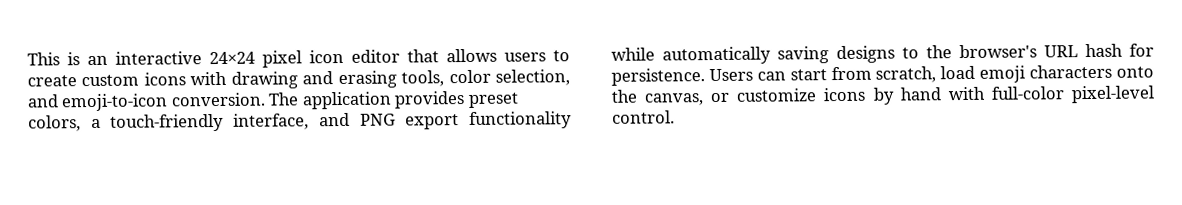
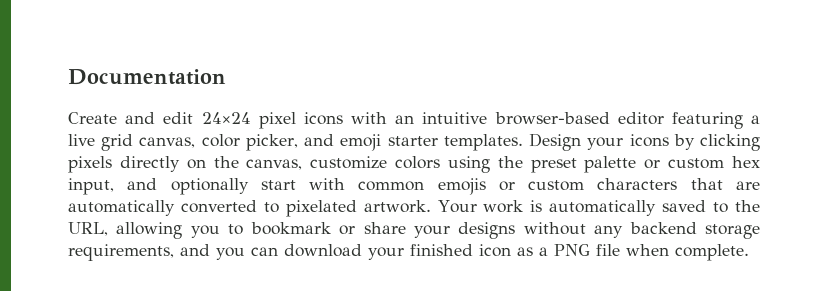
[27,48,570,68] [27,69,570,89] [27,91,519,112] [28,111,572,132] [611,43,1154,65] [611,64,1154,86] [611,85,1155,106] [612,110,675,124] This is an interactive 24×24 pixel icon editor that allows users to create custom icons with drawing and erasing tools, color selection, and emoji-to-icon conversion. The application provides preset colors, a touch-friendly interface, and PNG export functionality while automatically saving designs to the browser's URL hash for persistence. Users can start from scratch, load emoji characters onto the canvas, or customize icons by hand with full-color pixel-level control. -> [68,69,226,85] [68,112,760,129] [68,133,761,151] [68,156,760,173] [68,178,760,195] [68,200,761,217] [68,222,760,239] [68,244,749,261] Documentation // Create and edit 24×24 pixel icons with an intuitive browser-based editor featuring a live grid canvas, color picker, and emoji starter templates. Design your icons by clicking pixels directly on the canvas, customize colors using the preset palette or custom hex input, and optionally start with common emojis or custom characters that are automatically converted to pixelated artwork. Your work is automatically saved to the URL, allowing you to bookmark or share your designs without any backend storage requirements, and you can download your finished icon as a PNG file when complete.

